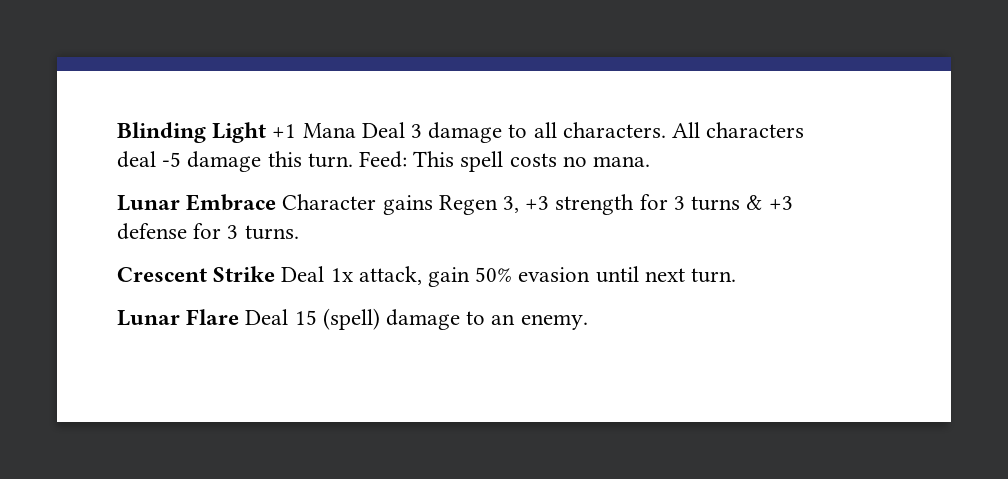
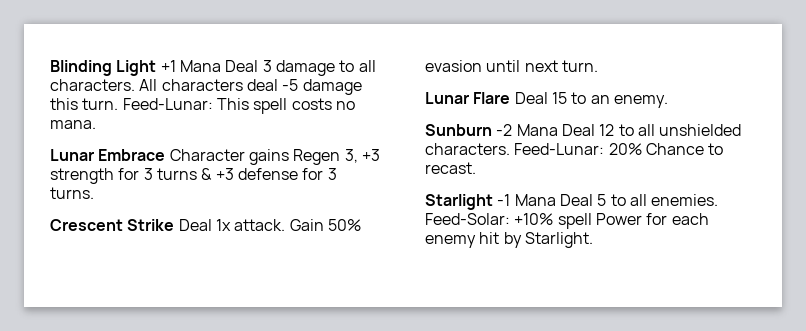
[359,151,408,168] Feed: -> [122,98,213,110] Feed-Lunar:
[358,266,471,287] attack, gain -> [234,219,324,231] attack. Gain
[322,308,461,330] (spell) damage -> (567, 98) none
(588, 322) none -> [425,124,742,136] [425,143,724,155] [425,162,476,174] [425,194,719,210] [425,213,709,229] [425,232,593,248] // Sunburn -2 Mana Deal 12 to all unshielded characters. Feed-Lunar: 20% Chance to recast. // Starlight -1 Mana Deal 5 to all enemies. Feed-Solar: +10% spell Power for each enemy hit by Starlight.

